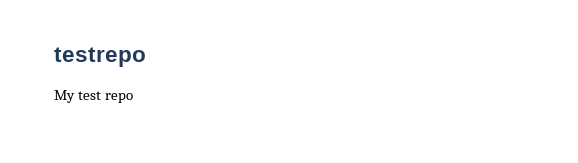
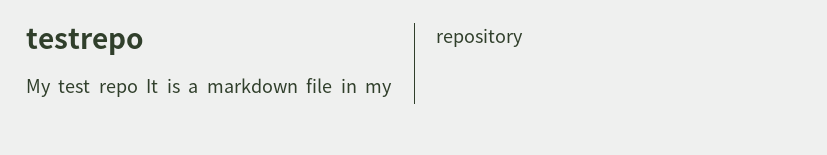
(133, 98) none -> [146,78,393,97] [436,28,523,47] It is a markdown file in my repository

